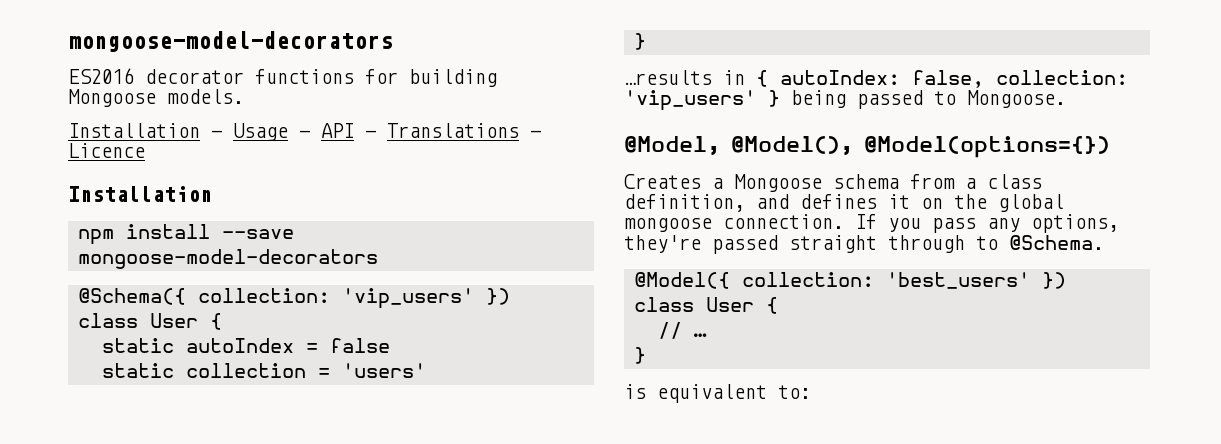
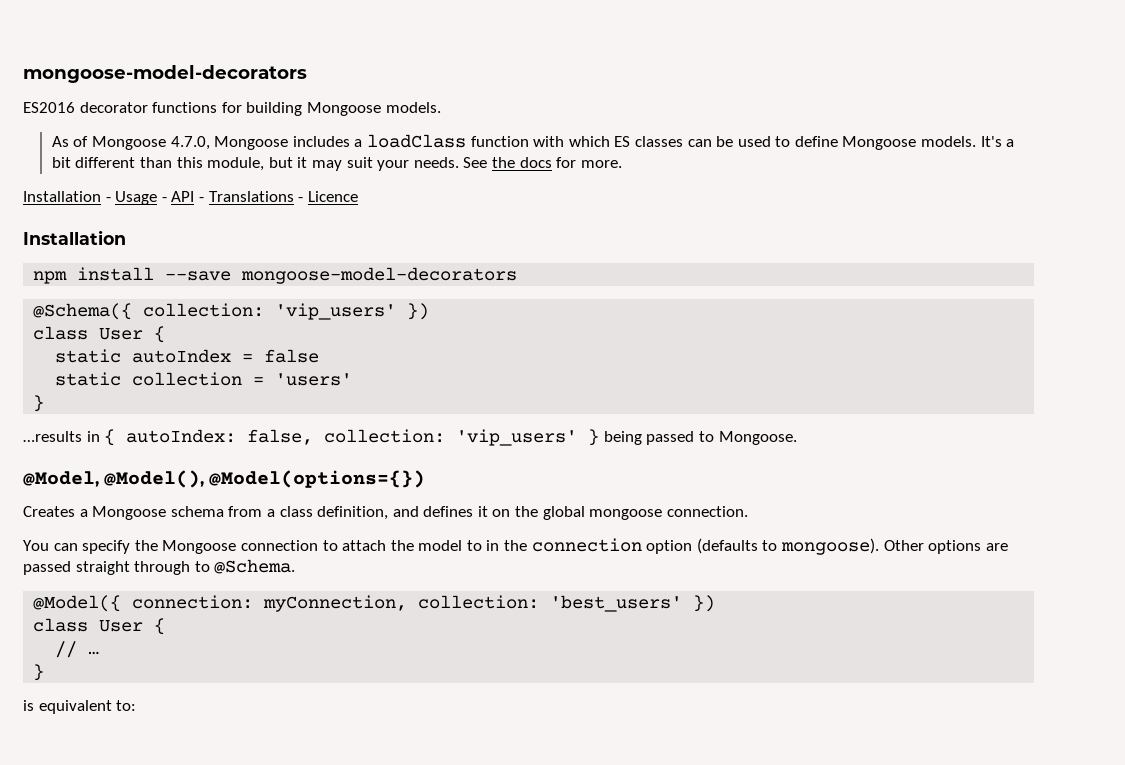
(244, 96) none -> [51,134,1015,150] [51,157,622,171] // As of Mongoose 4.7.0, Mongoose includes a loadClass function with which ES classes can be used to define Mongoose models. It's a bit different than this module, but it may suit your needs. See the docs for more.
[855,214,1119,233] [624,235,701,253] If you pass any options, they're -> [23,538,1008,555] // You can specify the Mongoose connection to attach the model to in the connection option (defaults to mongoose). Other options are
(730, 280) none -> [132,595,408,612] connection: myConnection,

